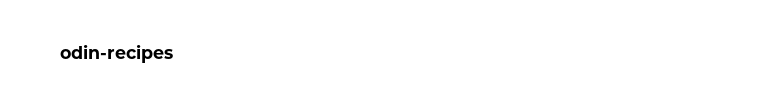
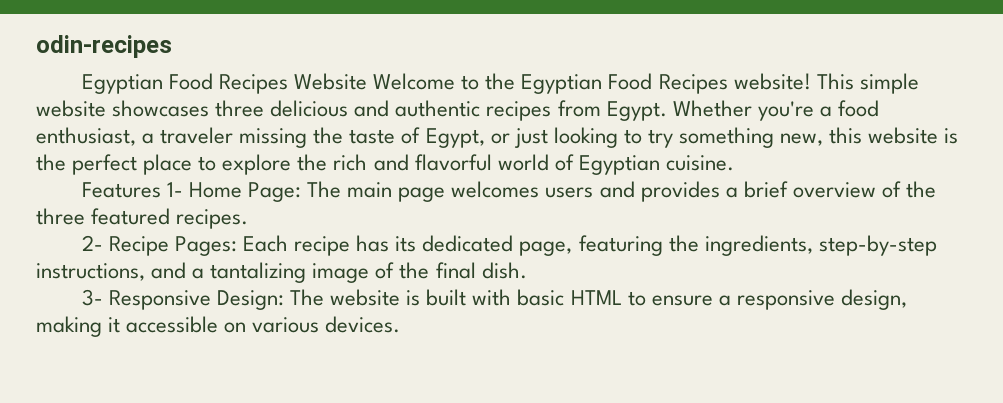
(173, 53) none -> [81,73,919,94] [36,100,879,121] [36,127,959,148] [36,154,734,175] [81,181,936,202] [36,208,249,229] [81,235,937,256] [36,262,527,283] [81,289,907,310] [36,316,401,337] // Egyptian Food Recipes Website Welcome to the Egyptian Food Recipes website! This simple website showcases three delicious and authentic recipes from Egypt. Whether you're a food enthusiast, a traveler missing the taste of Egypt, or just looking to try something new, this website is the perfect place to explore the rich and flavorful world of Egyptian cuisine. // Features 1- Home Page: The main page welcomes users and provides a brief overview of the three featured recipes. // 2- Recipe Pages: Each recipe has its dedicated page, featuring the ingredients, step-by-step instructions, and a tantalizing image of the final dish. // 3- Responsive Design: The website is built with basic HTML to ensure a responsive design, making it accessible on various devices.

